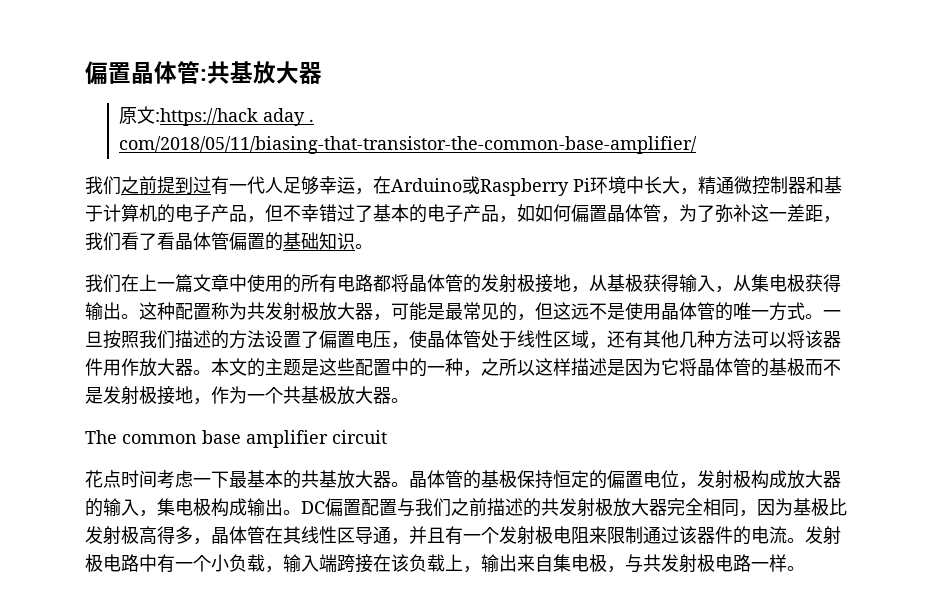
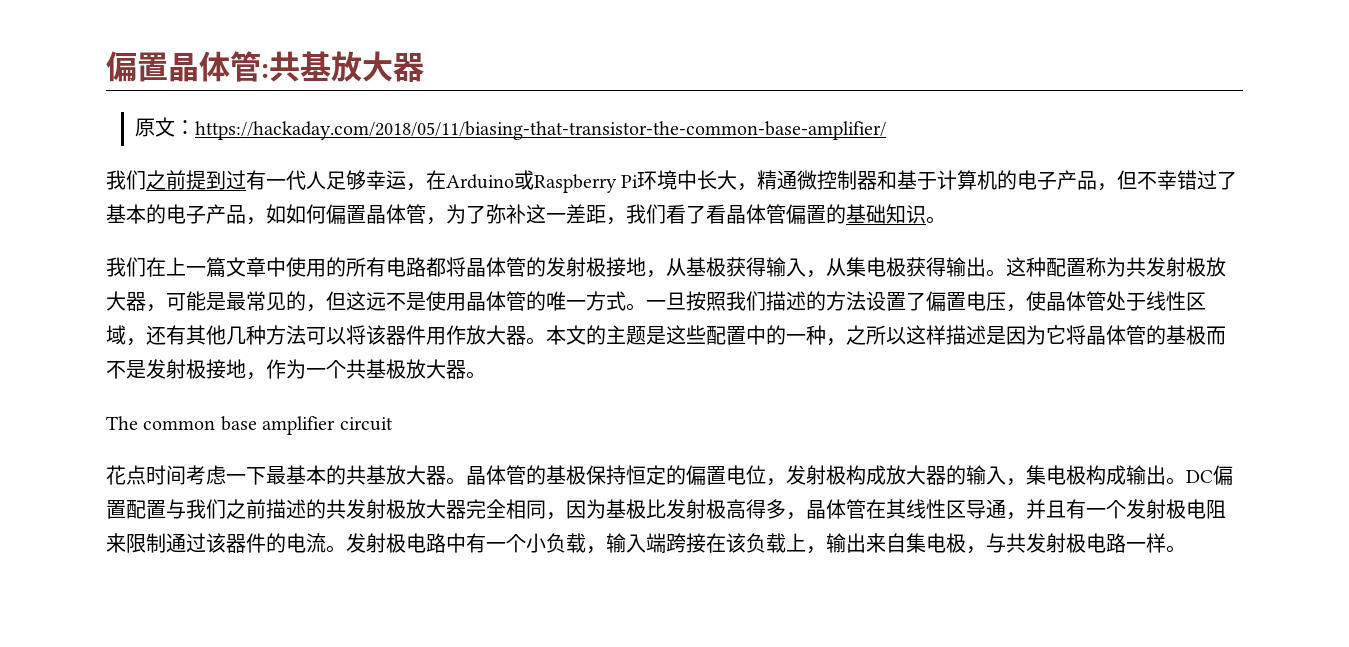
[155,108,315,126] [119,136,698,154] :https://hack aday . com/2018/05/11/biasing-that-transistor-the-common-base-amplifier/ -> [174,120,886,140] ：https://hackaday.com/2018/05/11/biasing-that-transistor-the-common-base-amplifier/

